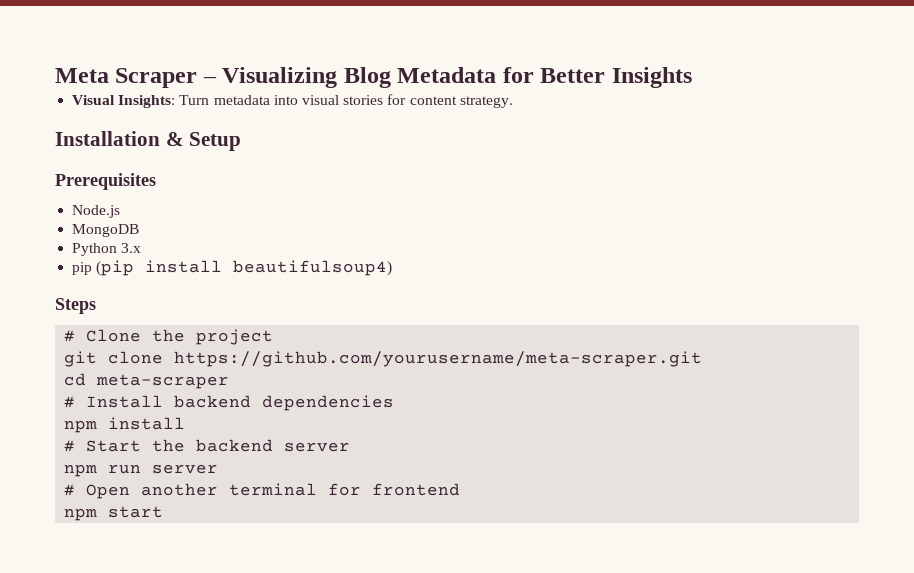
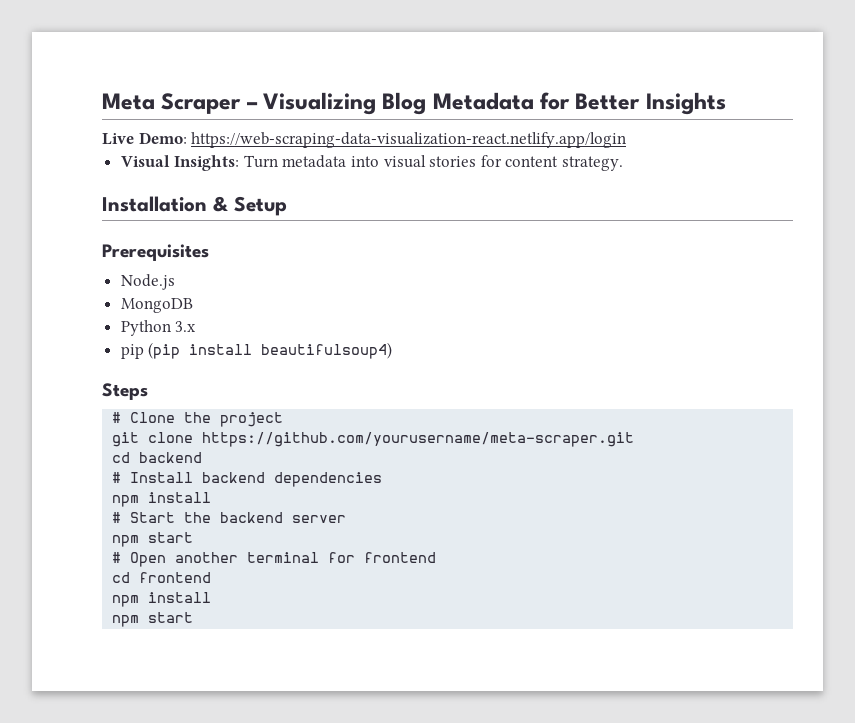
(692, 77) none -> [102,132,627,148] // Live Demo: https://web-scraping-data-visualization-react.netlify.app/login
[96,374,230,389] meta-scraper -> [139,452,203,463] backend
[108,464,219,474] run server -> [148,532,194,543] start
(461, 489) none -> [112,572,212,583] [112,592,212,607] // cd frontend // npm install

